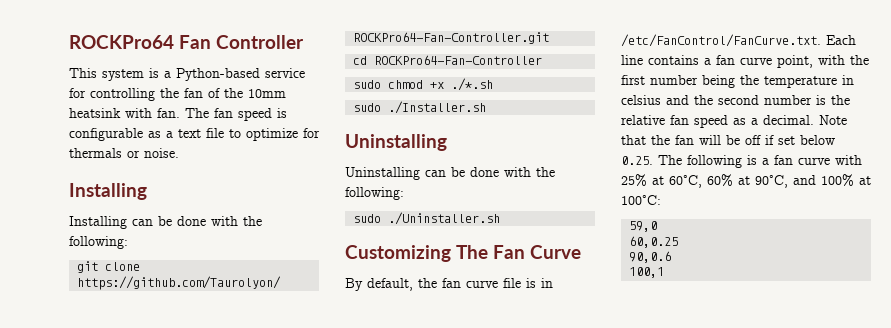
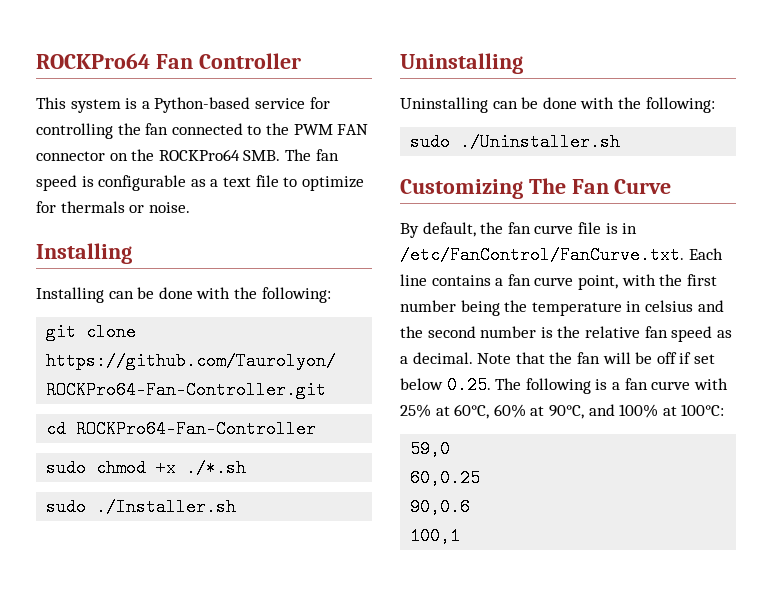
[208,88,286,98] [69,108,180,118] of the 10mm heatsink with fan. -> [171,123,369,135] [36,149,281,161] connected to the PWM FAN connector on the ROCKPro64 SMB.

